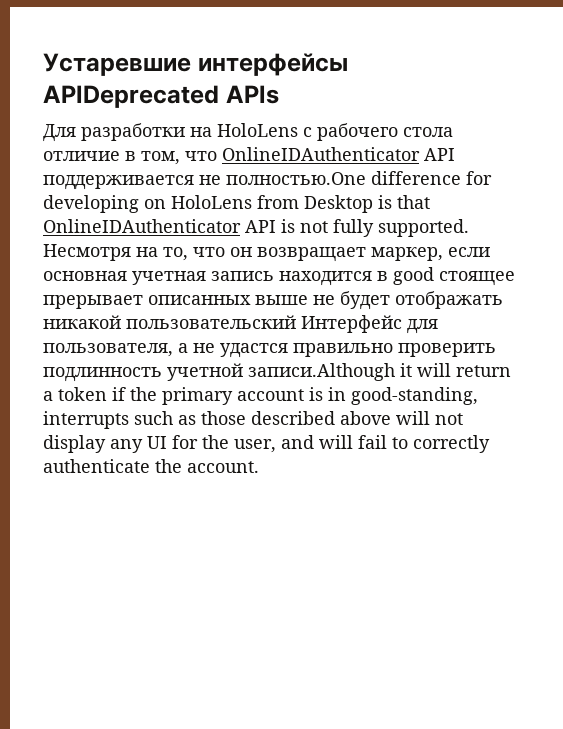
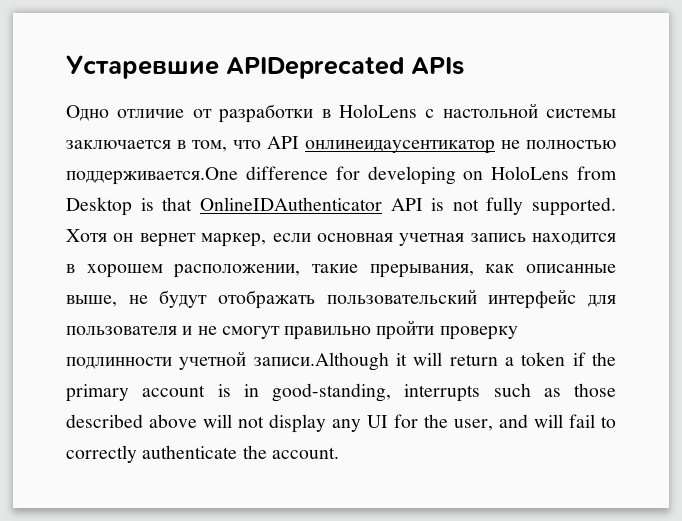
[197,53,348,76] интерфейсы -> (219, 67) none
[43,123,453,142] [43,147,455,165] [43,172,366,190] Для разработки на HoloLens с рабочего стола отличие в том, что OnlineIDAuthenticator API поддерживается не полностью.One -> [66,103,616,123] [66,136,616,154] [66,167,238,185] Одно отличие от разработки в HoloLens с настольной системы заключается в том, что API онлинеидаусентикатор не полностью поддерживается.One
[43,244,366,262] Несмотря на то, что он возвращает -> [66,229,196,247] Хотя он вернет
[393,267,515,286] [43,291,503,310] [43,315,438,334] [43,343,496,358] [43,367,162,382] good стоящее прерывает описанных выше не будет отображать никакой пользовательский Интерфейс для пользователя, а не удастся правильно проверить подлинность -> [86,264,616,278] [66,289,616,309] [66,320,518,340] [66,357,172,369] хорошем расположении, такие прерывания, как описанные выше, не будут отображать пользовательский интерфейс для пользователя и не смогут правильно пройти проверку подлинности

